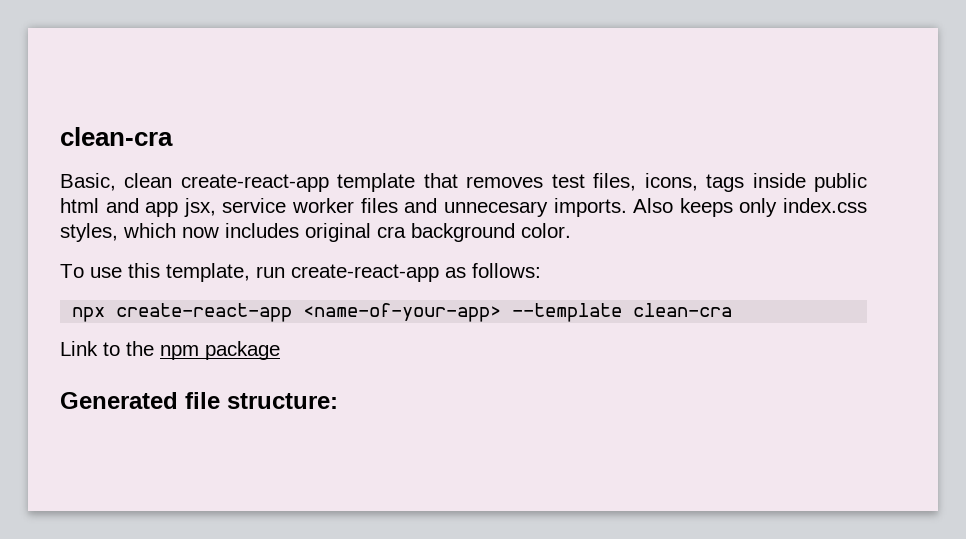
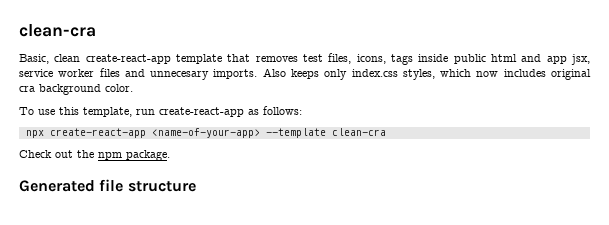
[60,341,120,356] Link to -> [19,150,73,158] Check out
[205,341,280,360] package -> [126,150,170,161] package.
[227,393,338,409] structure: -> [127,181,196,192] structure

